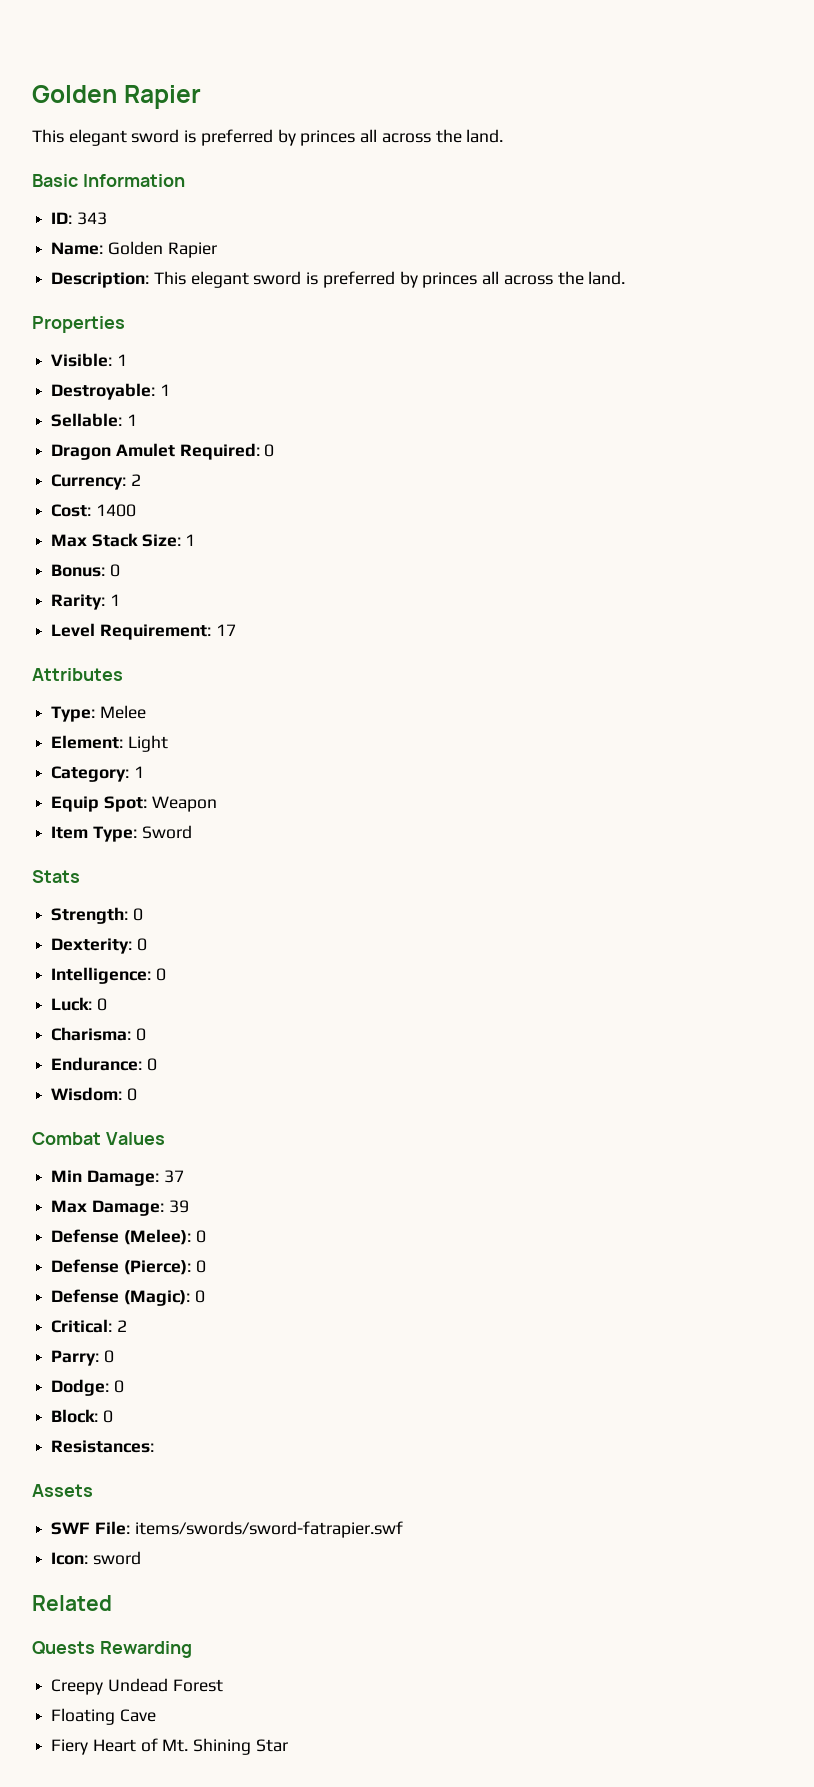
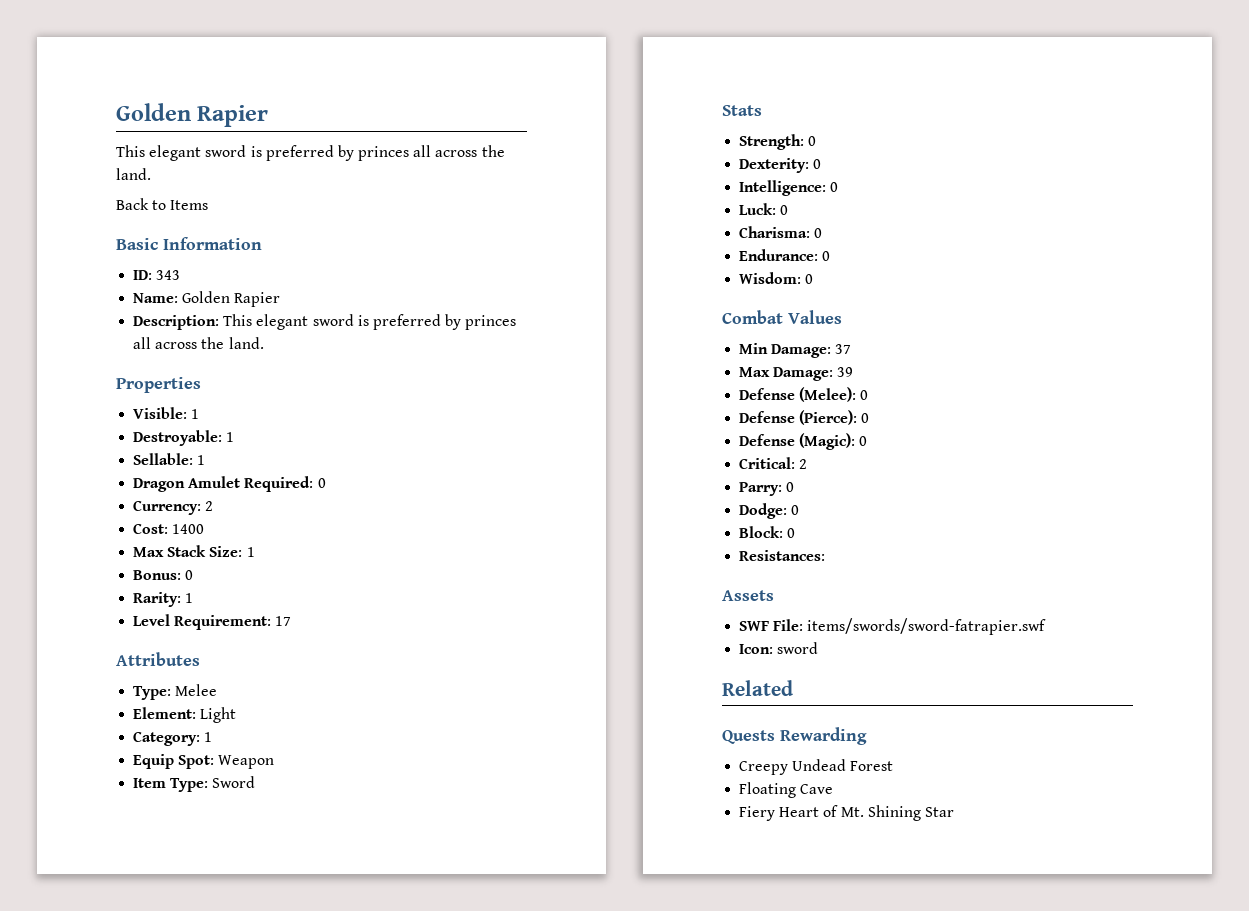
(504, 136) none -> [116,198,209,210] // Back to Items

